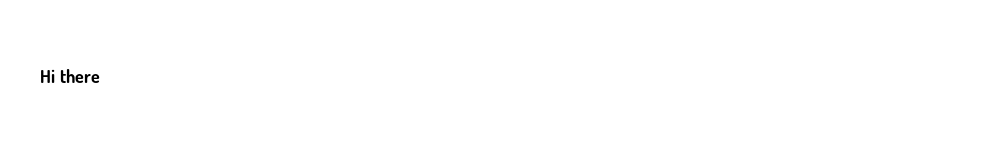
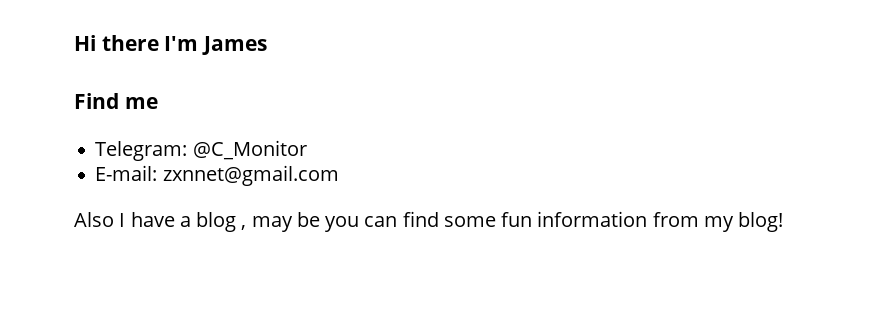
(100, 76) none -> [164,36,267,55] [74,93,158,109] [95,140,307,161] [95,165,339,186] [74,211,784,232] I'm James // Find me // Telegram: @C_Monitor // E-mail: zxnnet@gmail.com // Also I have a blog , may be you can find some fun information from my blog!

